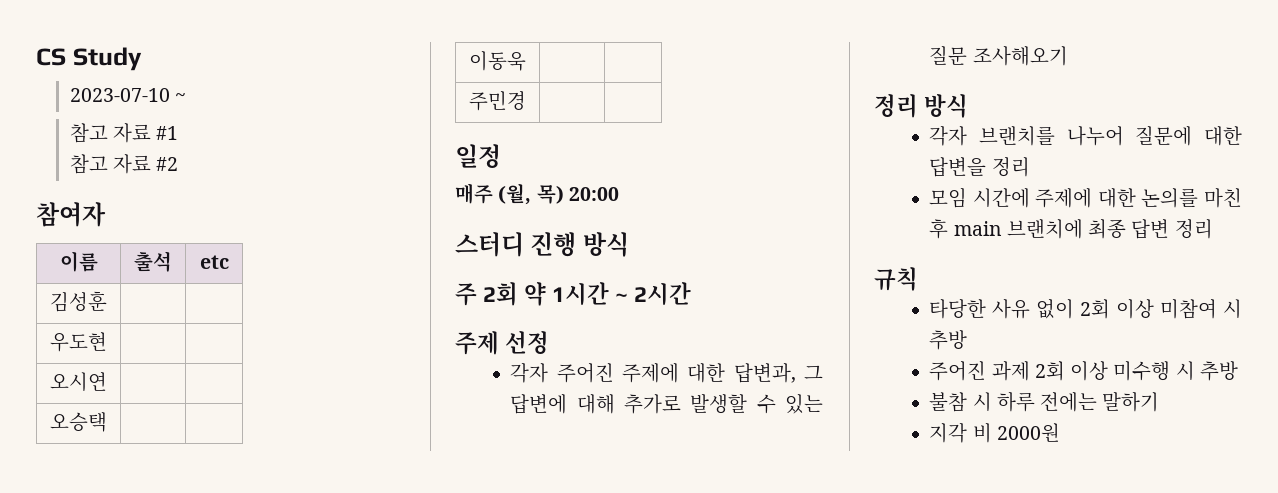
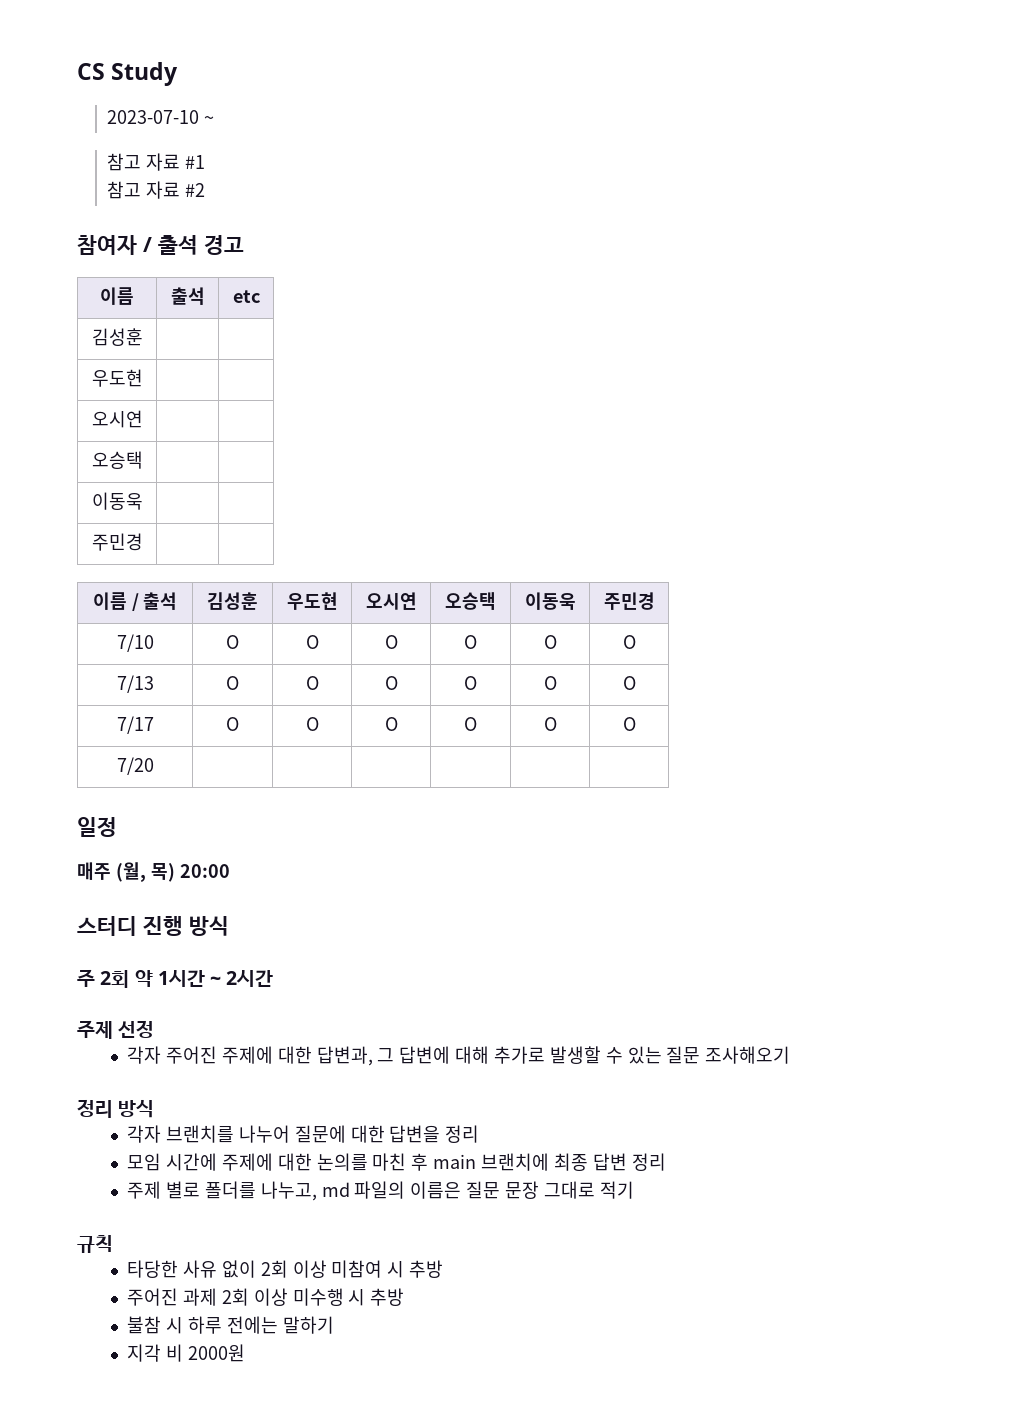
(106, 214) none -> [143,235,244,255] / 출석 경고
(526, 101) none -> [92,592,178,611] [207,592,258,610] [286,592,338,610] [365,592,417,610] [445,592,496,610] [524,592,576,610] [603,592,655,610] [116,634,154,652] [226,635,239,649] [305,635,319,649] [384,635,398,649] [464,635,477,649] [543,635,557,649] [622,635,636,649] [116,675,154,693] [226,676,239,690] [305,676,319,690] [384,676,398,690] [464,676,477,690] [543,676,557,690] [622,676,636,690] [116,716,154,734] [226,717,239,731] [305,717,319,731] [384,717,398,731] [464,717,477,731] [543,717,557,731] [622,717,636,731] [116,757,154,775] // 이름 / 출석 | 김성훈 | 우도현 | 오시연 | 오승택 | 이동욱 | 주민경 // 7/10 | O | O | O | O | O | O // 7/13 | O | O | O | O | O | O // 7/17 | O | O | O | O | O | O // 7/20 | | | | | |
(1213, 229) none -> [127,1181,634,1201] // 주제 별로 폴더를 나누고, md 파일의 이름은 질문 문장 그대로 적기

